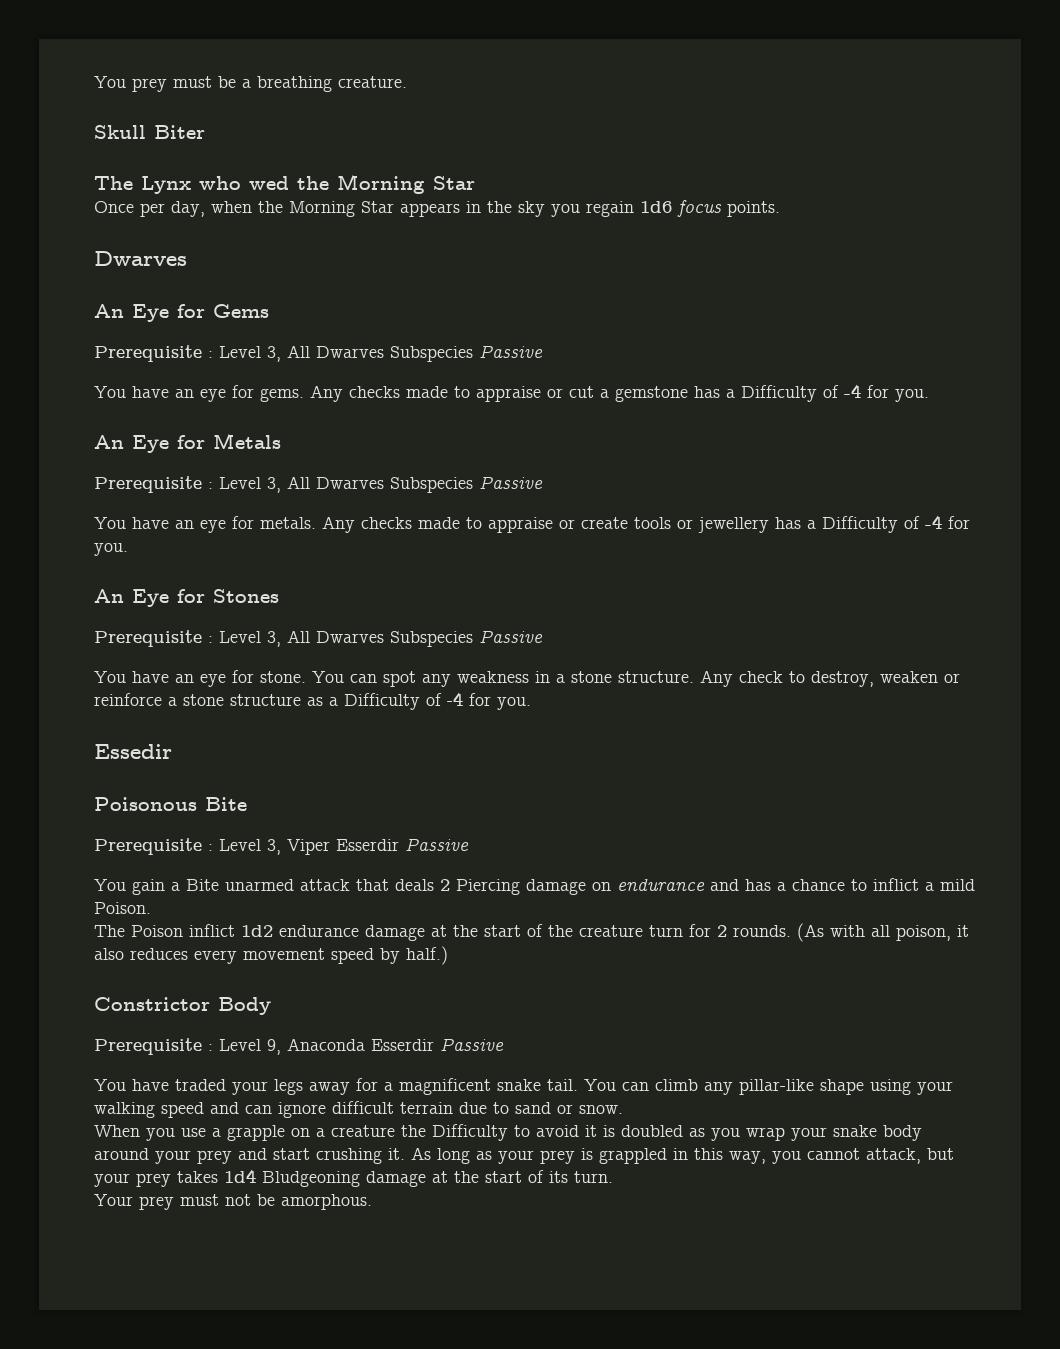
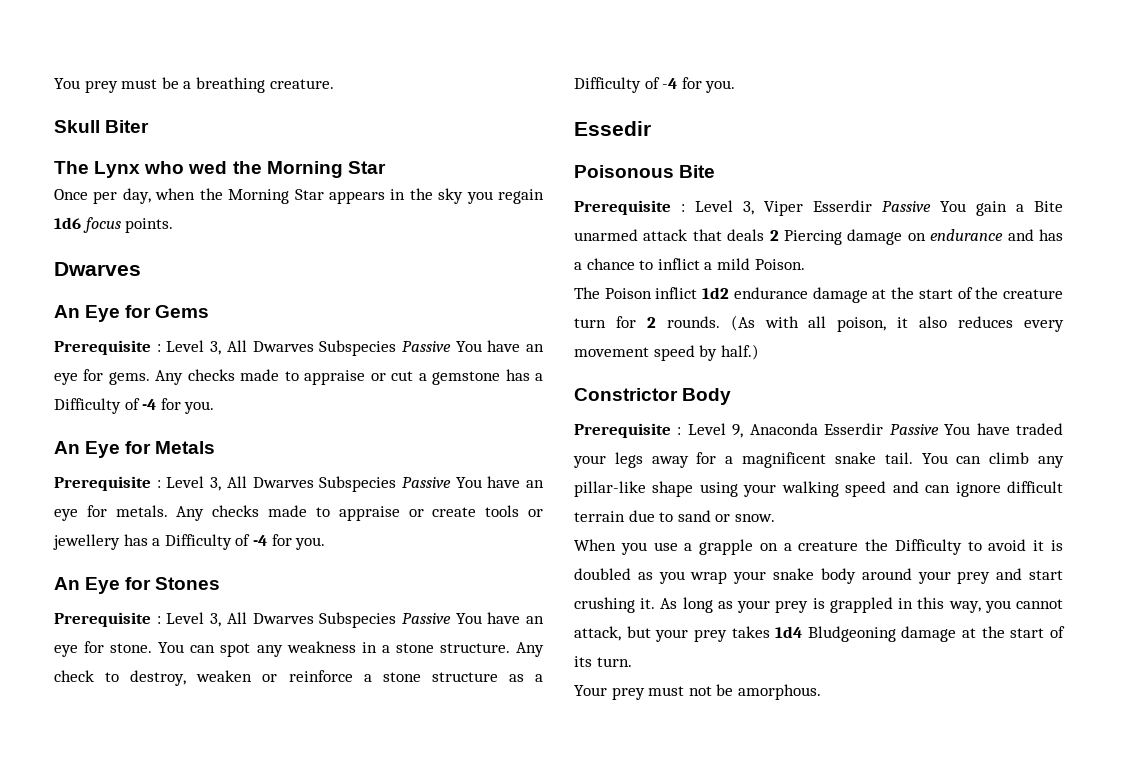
(543, 351) // -> (451, 346) none
(543, 482) // -> (451, 482) none
(543, 636) // -> (451, 618) none
(469, 844) // -> (931, 206) none
(504, 1044) // -> (939, 429) none

